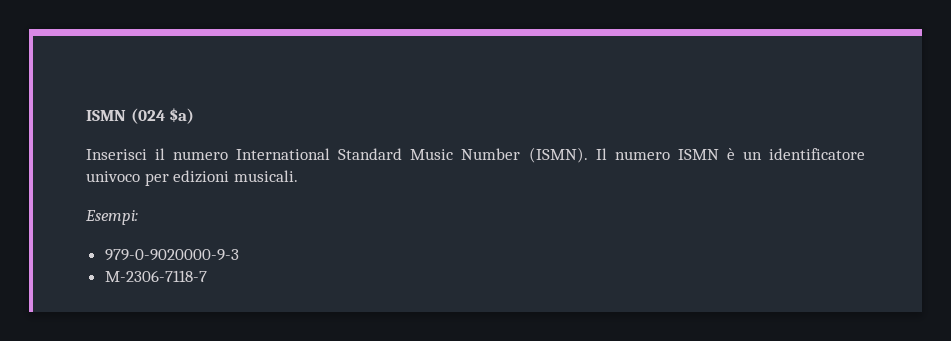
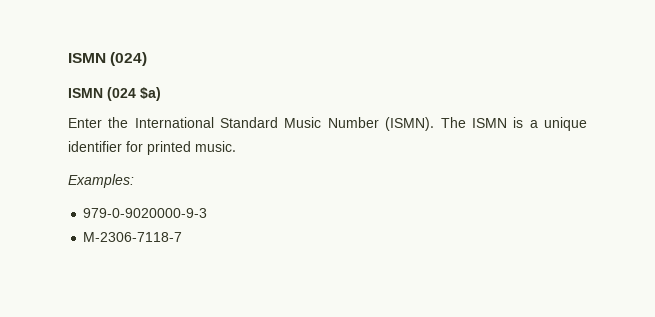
[86,110,126,121] ISMN -> [68,52,148,66] [68,88,103,98] ISMN (024) // ISMN
[86,148,229,160] Inserisci il numero -> [68,117,129,128] Enter the
[595,148,866,160] [86,170,298,186] [85,210,138,225] Il numero ISMN è un identificatore univoco per edizioni musicali. // Esempi: -> [440,117,587,131] [68,141,236,155] [68,174,134,188] The ISMN is a unique identifier for printed music. // Examples:

